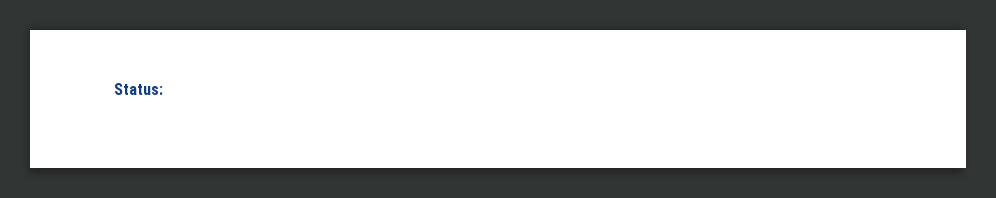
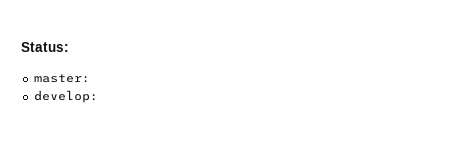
(163, 89) none -> [33,74,90,83] [33,90,98,103] // master: // develop:

